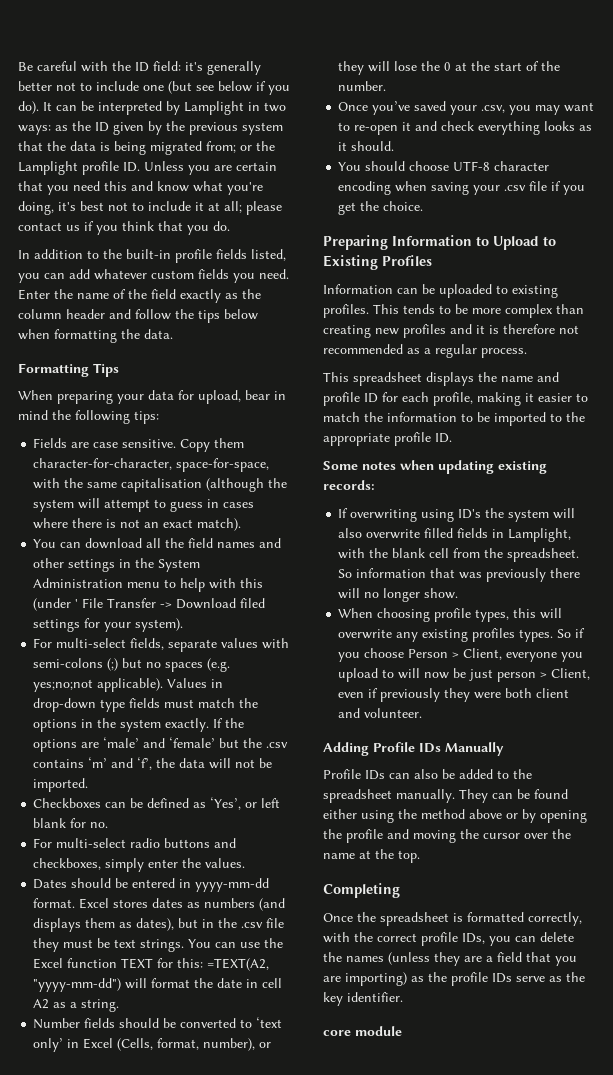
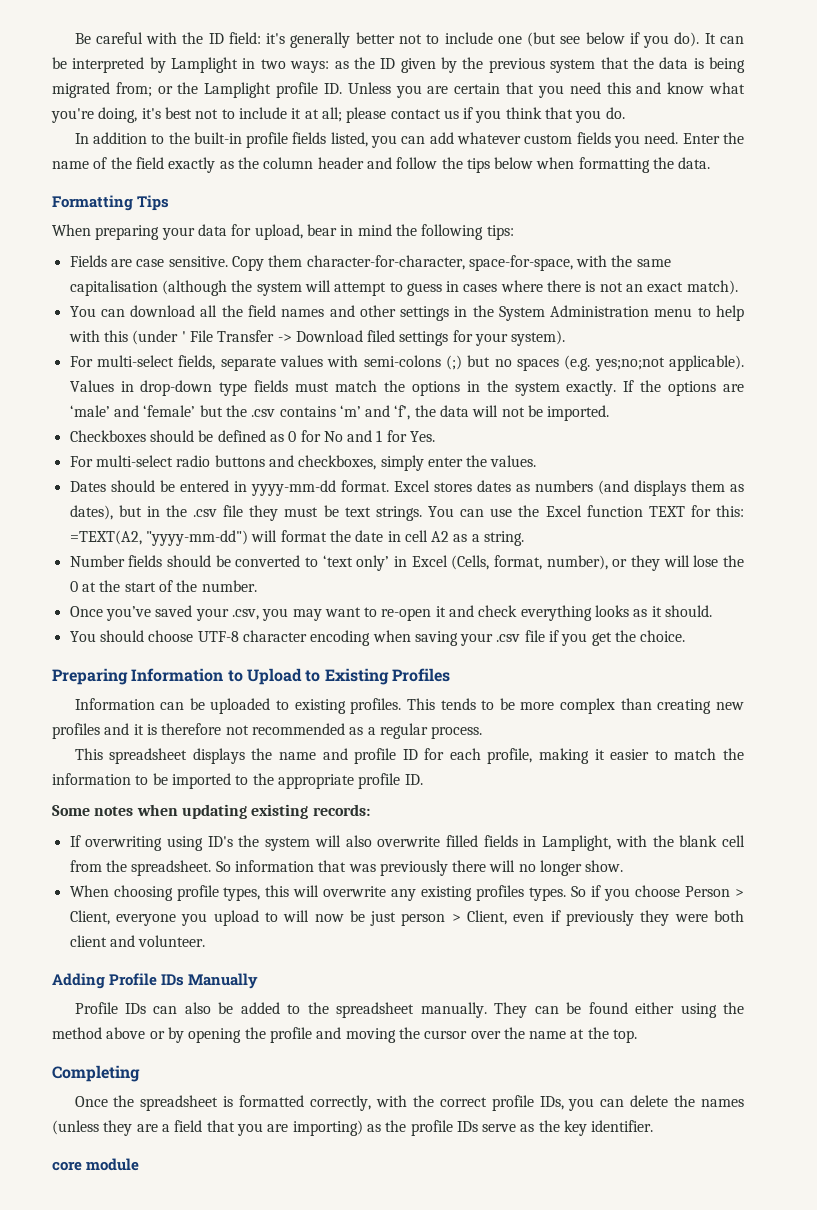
[105,802,127,808] can -> [149,430,194,442] should
[210,797,281,810] [33,818,109,828] ‘Yes’, or left blank for no. -> [288,430,436,442] 0 for No and 1 for Yes.

